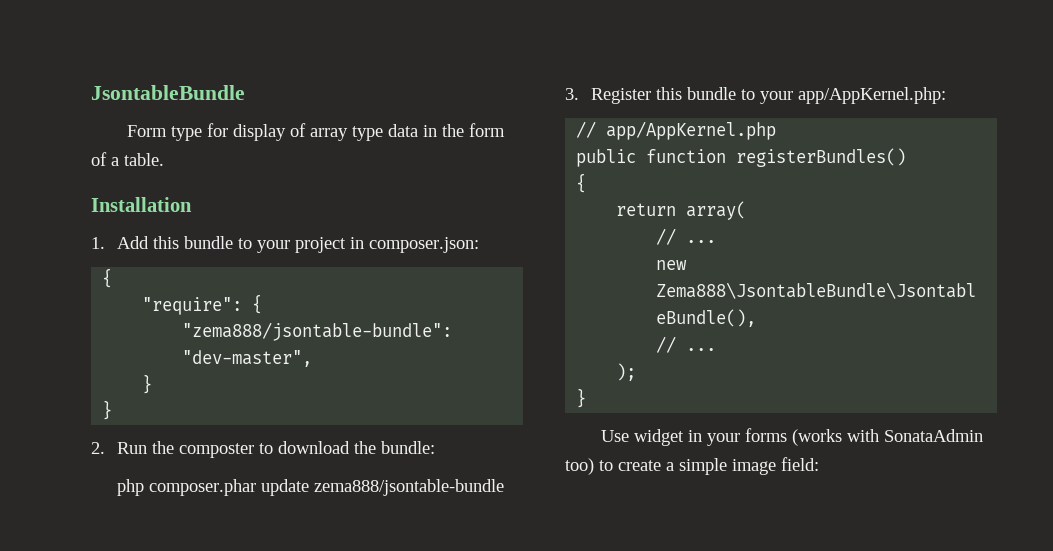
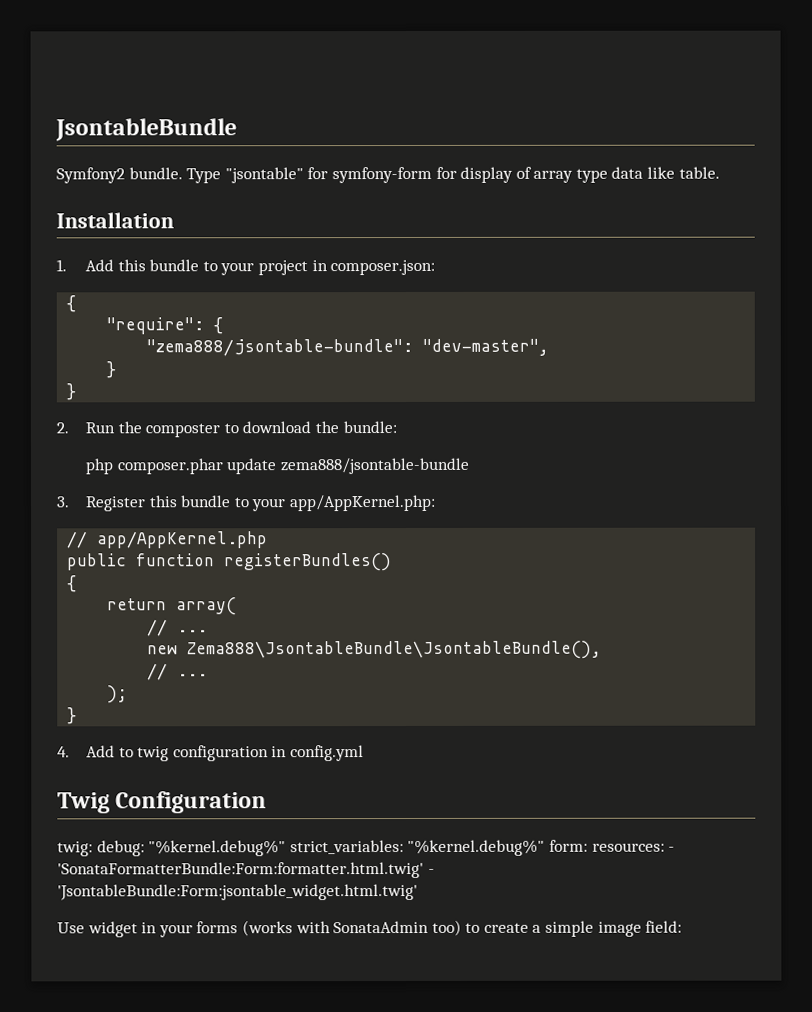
[127,125,203,141] Form type -> [56,166,432,184] Symfony2 bundle. Type "jsontable" for symfony-form
[423,123,506,137] [91,152,119,166] in the form of a -> [647,166,676,179] like
(587, 398) none -> [57,745,365,762] [57,791,268,814] [57,839,676,857] [57,861,435,879] [57,883,418,901] // 4. Add to twig configuration in config.yml // Twig Configuration // twig: debug: "%kernel.debug%" strict_variables: "%kernel.debug%" form: resources: - 'SonataFormatterBundle:Form:formatter.html.twig' - 'JsontableBundle:Form:jsontable_widget.html.twig'

